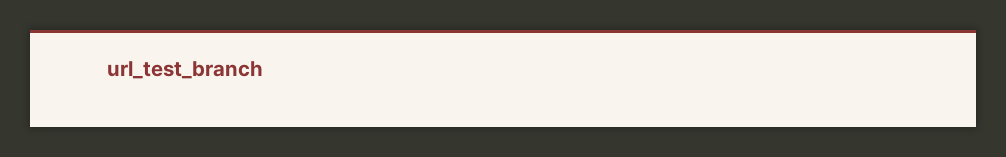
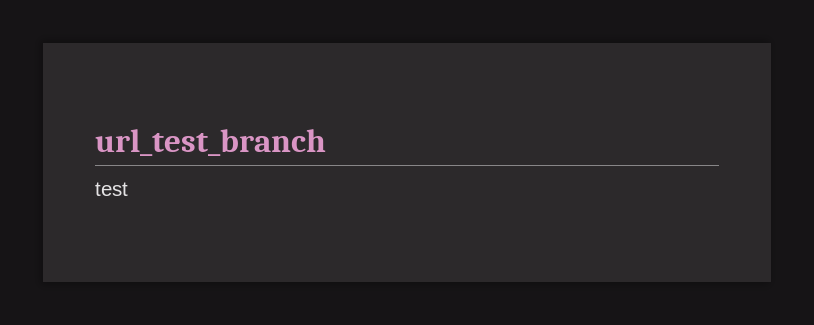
(263, 70) none -> [95,182,128,196] // test

